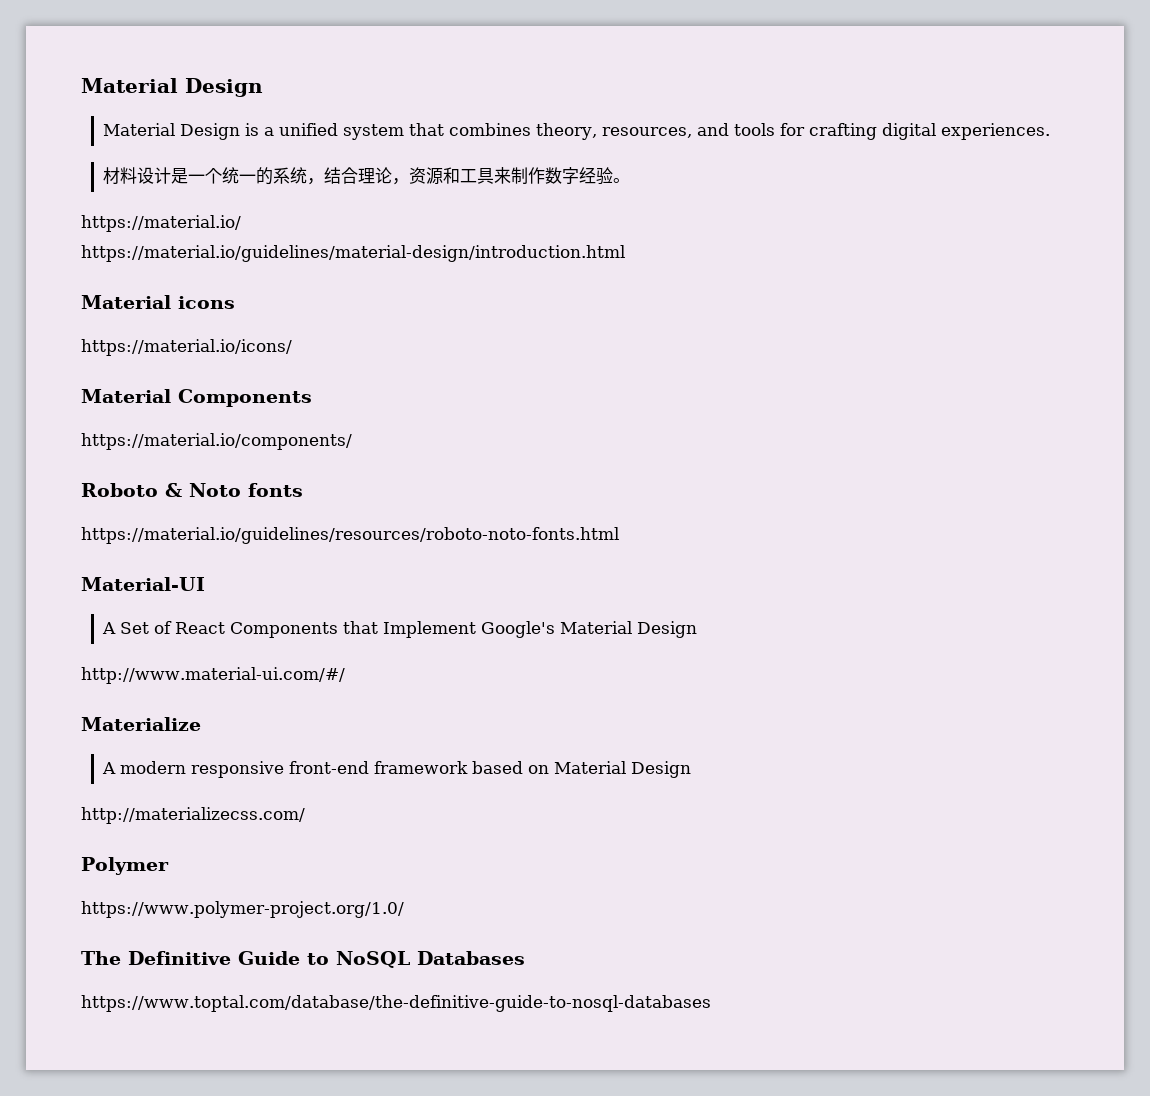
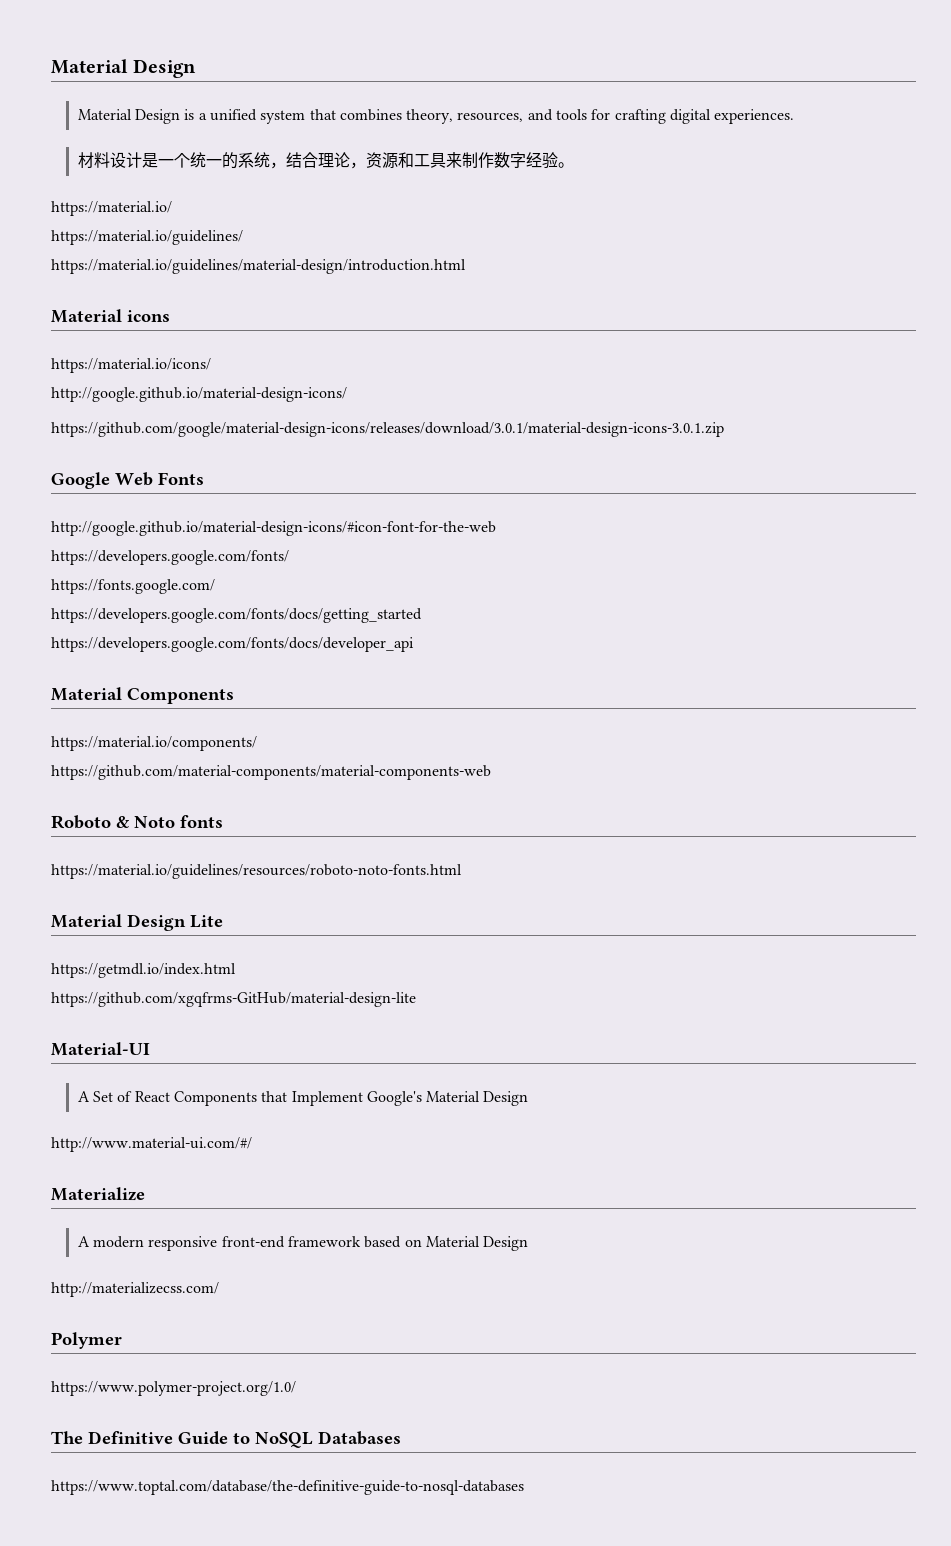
(241, 223) none -> [51,230,243,245] // https://material.io/guidelines/
(292, 347) none -> [51,387,347,402] [51,422,724,437] [51,472,204,489] [51,521,496,536] [51,550,289,565] [51,579,215,594] [51,608,422,623] [51,637,414,652] // http://google.github.io/material-design-icons/ // https://github.com/google/material-design-icons/releases/download/3.0.1/material-design-icons-3.0.1.zip // Google Web Fonts // http://google.github.io/material-design-icons/#icon-font-for-the-web // https://developers.google.com/fonts/ // https://fonts.google.com/ // https://developers.google.com/fonts/docs/getting_started // https://developers.google.com/fonts/docs/developer_api
(352, 441) none -> [51,765,491,780] // https://github.com/material-components/material-components-web
(619, 535) none -> [51,914,223,931] [51,963,236,978] [51,992,416,1007] // Material Design Lite // https://getmdl.io/index.html // https://github.com/xgqfrms-GitHub/material-design-lite

